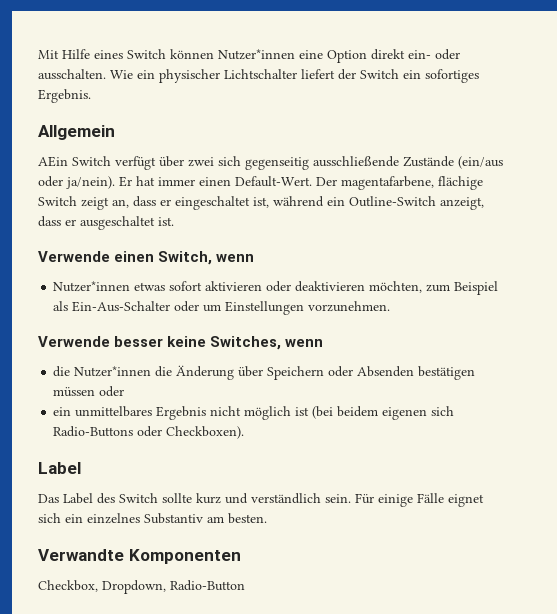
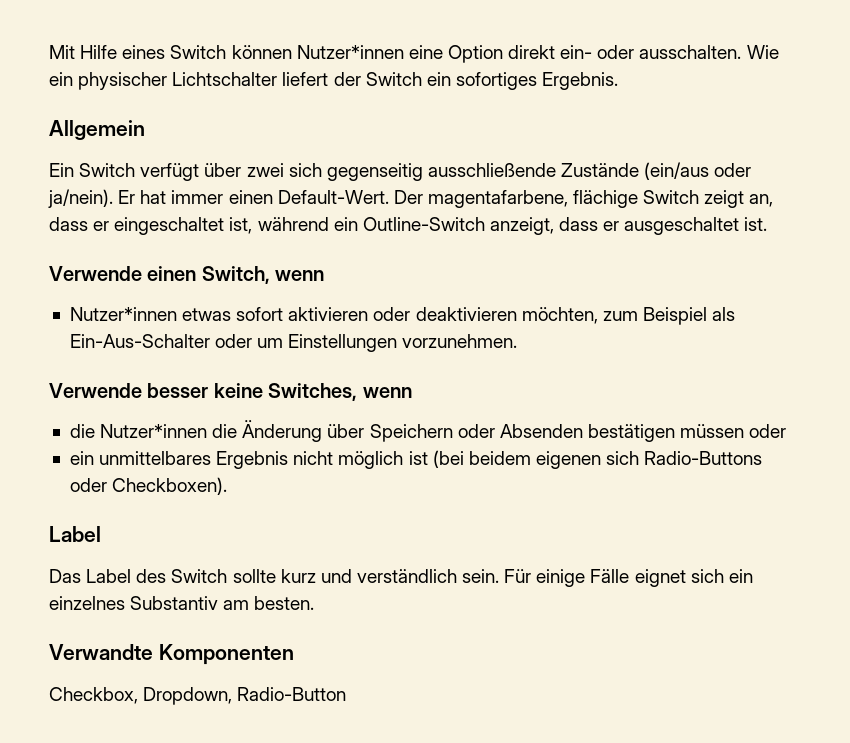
[38,156,68,167] AEin -> [49,163,74,177] Ein

